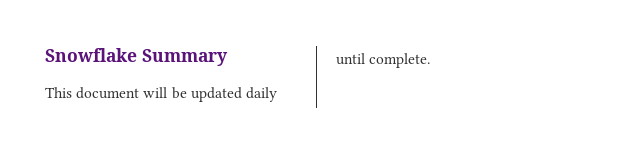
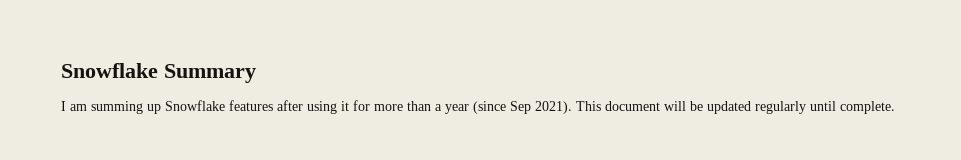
(228, 57) none -> [61,100,572,114] I am summing up Snowflake features after using it for more than a year (since Sep 2021).
[245,87,277,102] daily -> [755,101,806,114] regularly

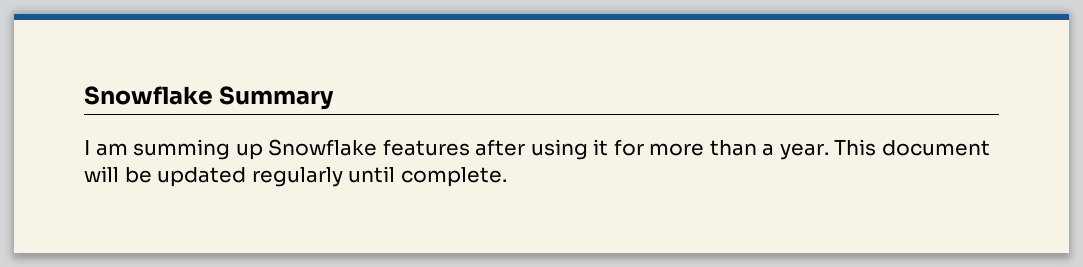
[445,101,572,114] year (since Sep 2021). -> [779,143,829,160] year.

